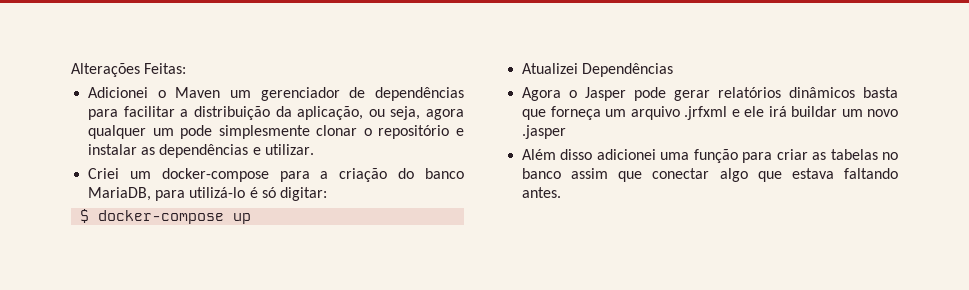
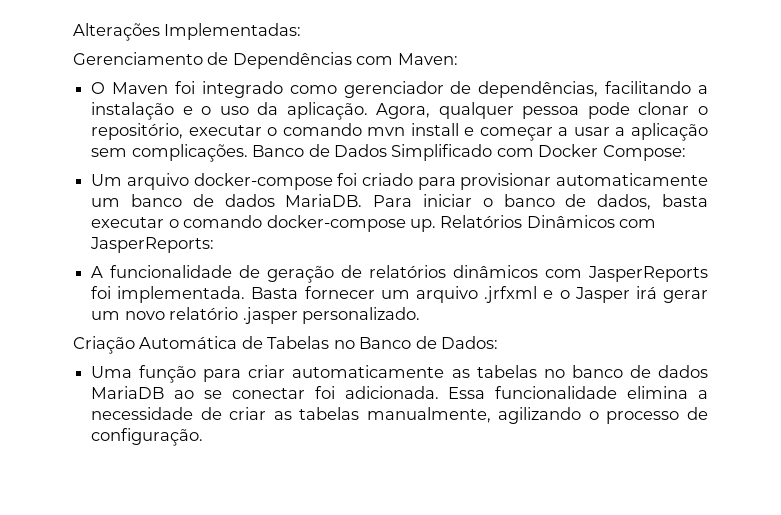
[144,63,187,74] [88,87,464,101] [88,106,464,120] [88,125,464,139] [88,144,314,158] [88,168,465,182] [88,187,327,201] [80,209,252,224] [522,63,674,77] [522,87,898,101] [522,106,838,120] Feitas: // Adicionei o Maven um gerenciador de dependências para facilitar a distribuição da aplicação, ou seja, agora qualquer um pode simplesmente clonar o repositório e instalar as dependências e utilizar. // Criei um docker-compose para a criação do banco MariaDB, para utilizá-lo é só digitar: // $ docker-compose up // Atualizei Dependências // Agora o Jasper pode gerar relatórios dinâmicos basta que forneça um arquivo .jrfxml e ele irá buildar -> [164,23,302,40] [73,52,458,69] [91,81,708,98] [91,102,708,120] [91,123,709,141] [91,144,686,162] [91,173,708,190] [91,194,708,210] [91,215,657,232] [90,237,215,253] [91,265,708,283] [91,286,708,303] Implementadas: // Gerenciamento de Dependências com Maven: // O Maven foi integrado como gerenciador de dependências, facilitando a instalação e o uso da aplicação. Agora, qualquer pessoa pode clonar o repositório, executar o comando mvn install e começar a usar a aplicação sem complicações. Banco de Dados Simplificado com Docker Compose: // Um arquivo docker-compose foi criado para provisionar automaticamente um banco de dados MariaDB. Para iniciar o banco de dados, basta executar o comando docker-compose up. Relatórios Dinâmicos com JasperReports: // A funcionalidade de geração de relatórios dinâmicos com JasperReports foi implementada. Basta fornecer um arquivo .jrfxml e o Jasper irá gerar
(898, 113) none -> [169,307,239,320] relatório
[522,149,690,160] // Além disso adicionei uma -> [301,307,420,324] [73,336,499,354] [91,366,133,378] personalizado. // Criação Automática de Tabelas no Banco de Dados: // Uma
(808, 154) none -> [292,365,445,378] automaticamente
[571,168,898,182] [522,187,562,198] assim que conectar algo que estava faltando antes. -> [629,365,708,378] [91,386,708,399] [91,407,708,424] [91,428,204,446] de dados MariaDB ao se conectar foi adicionada. Essa funcionalidade elimina a necessidade de criar as tabelas manualmente, agilizando o processo de configuração.

